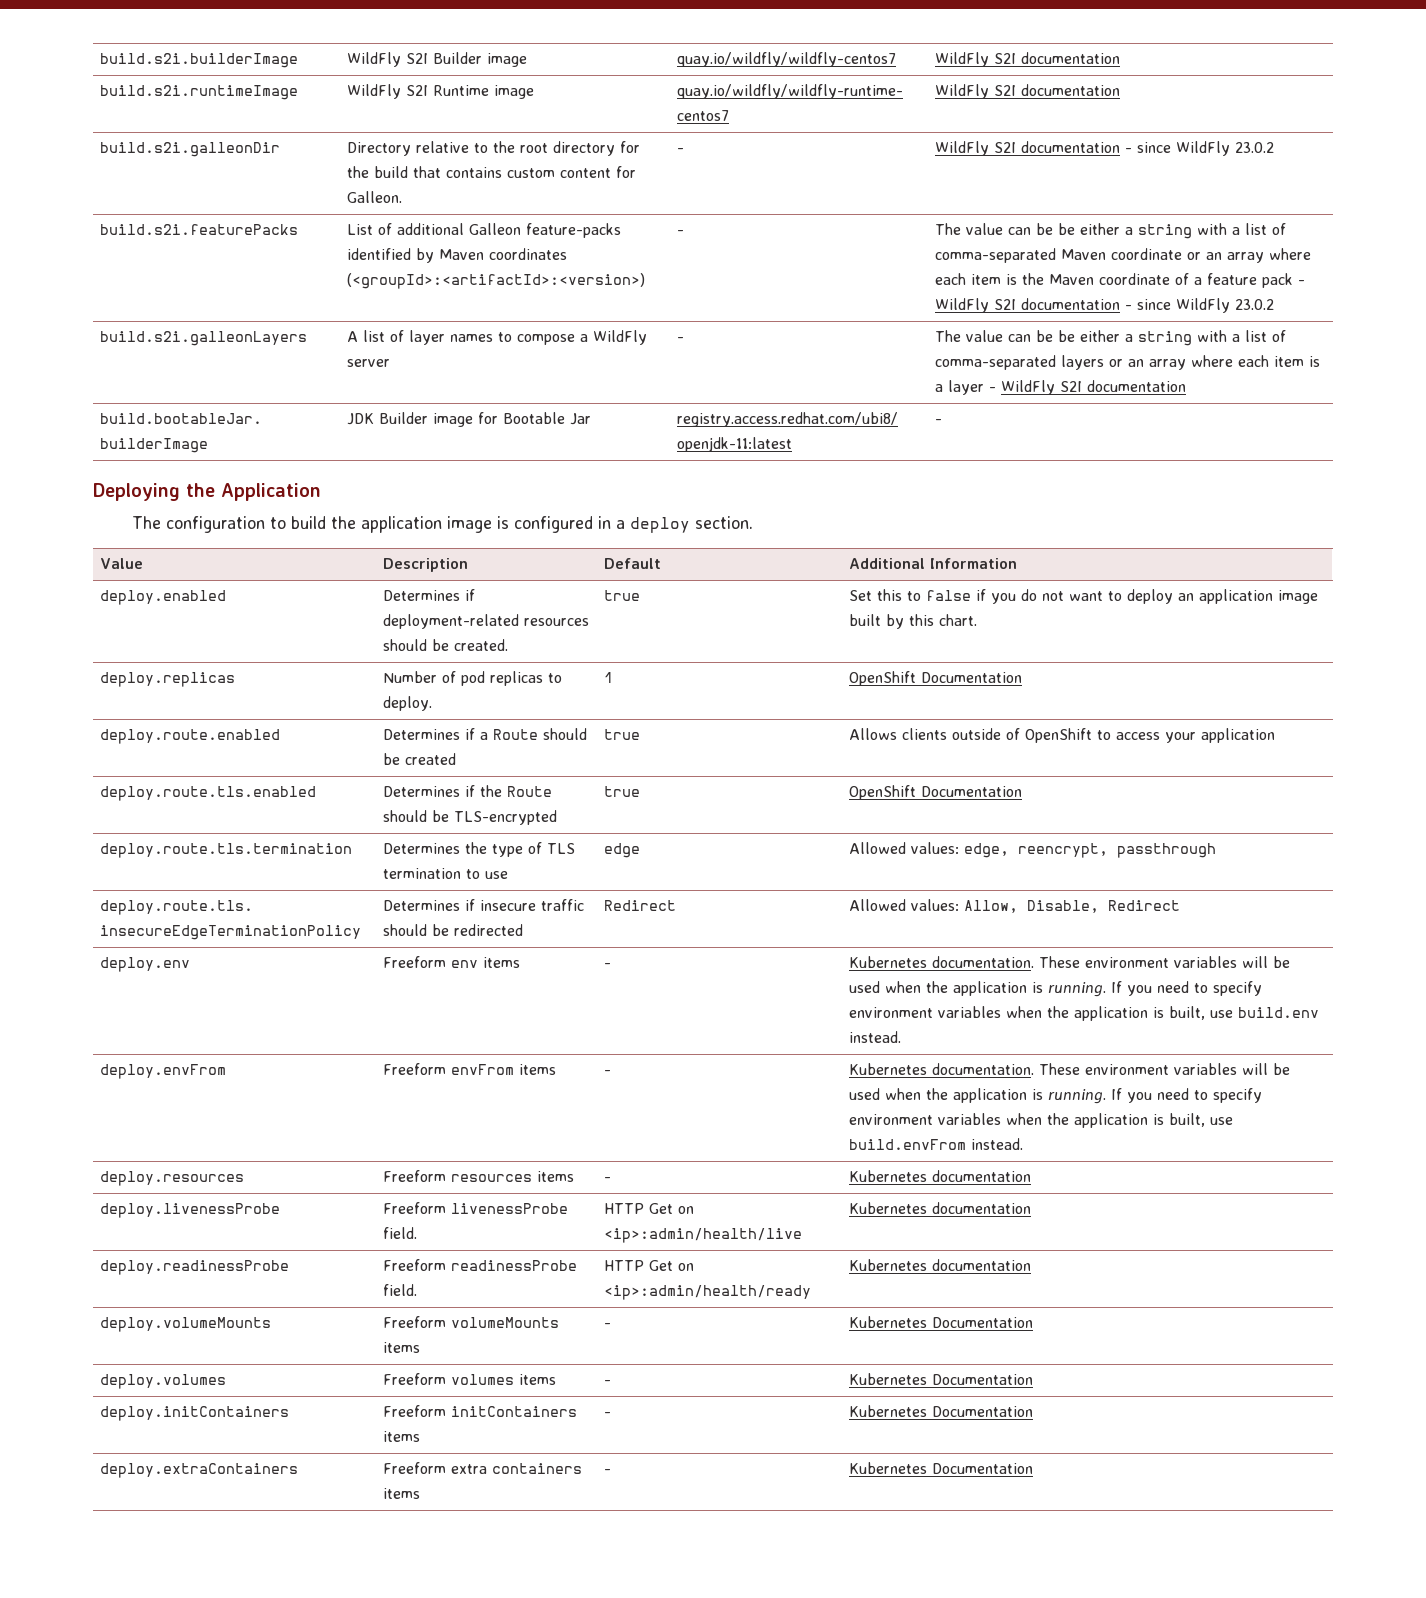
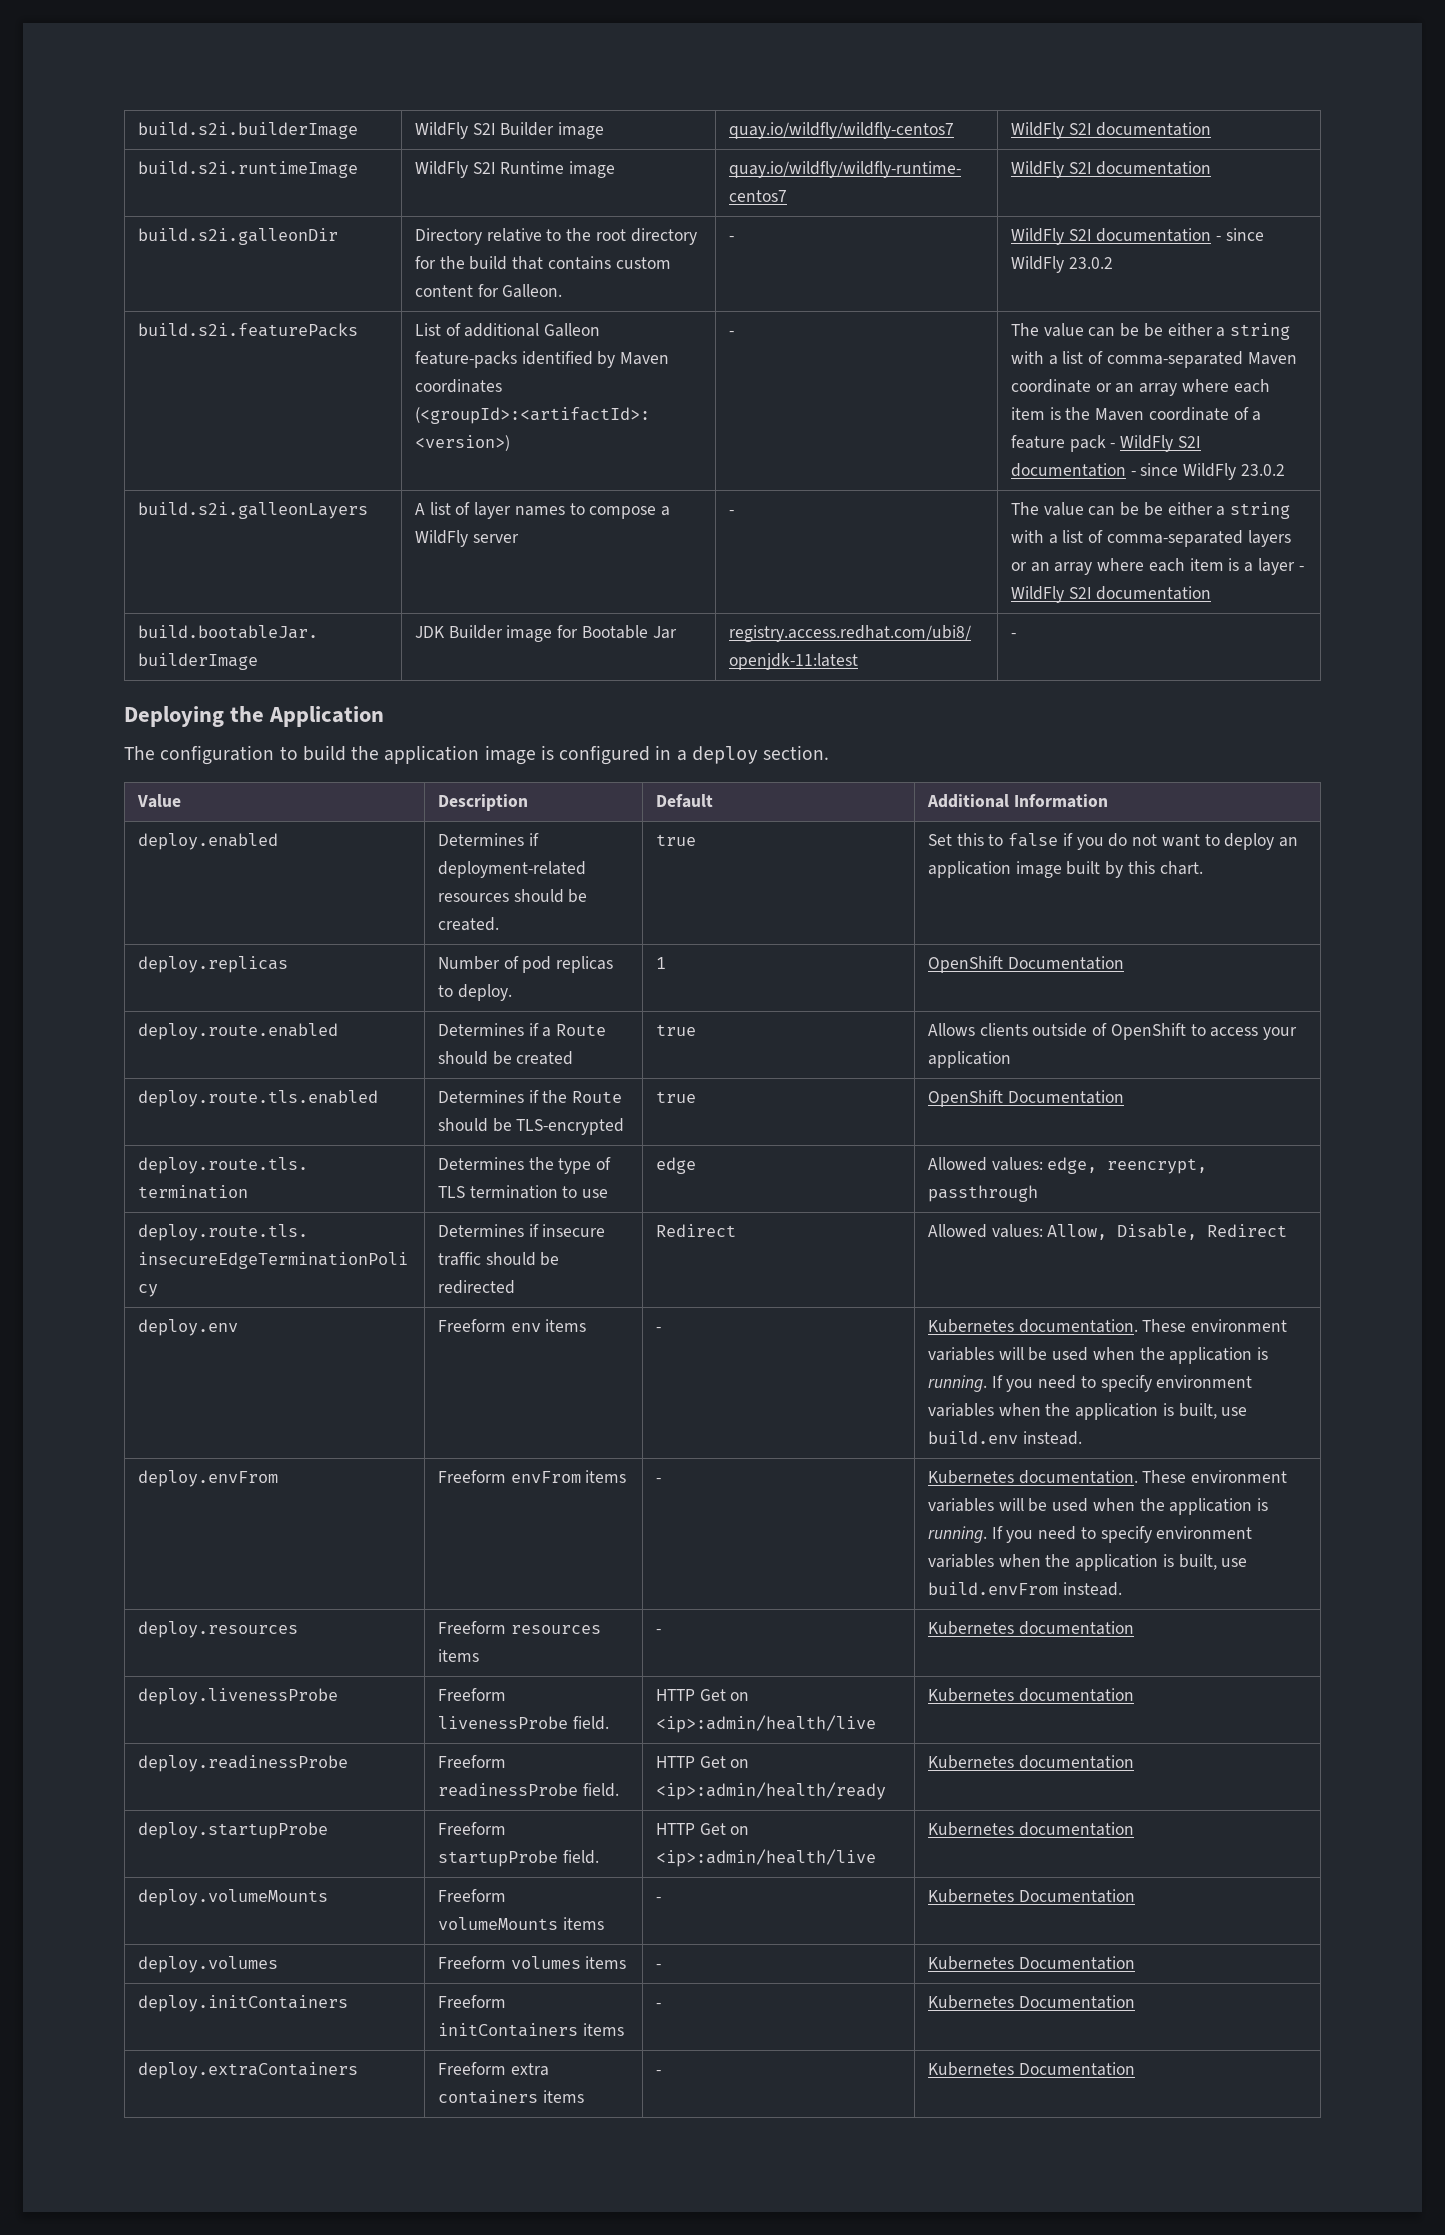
(1032, 1265) none -> [138,1822,329,1839] [438,1822,507,1835] [438,1850,599,1867] [656,1823,750,1835] [656,1849,877,1867] [928,1822,1134,1836] // deploy.startupProbe | Freeform startupProbe field. | HTTP Get on <ip>:admin/health/live | Kubernetes documentation

